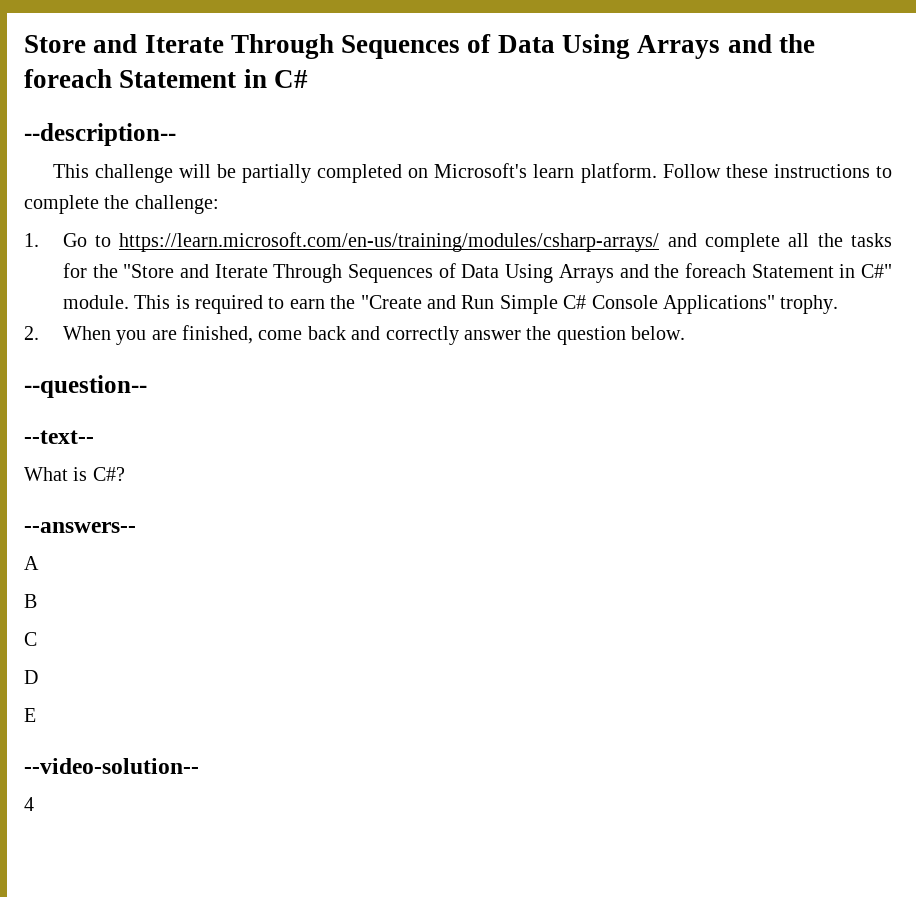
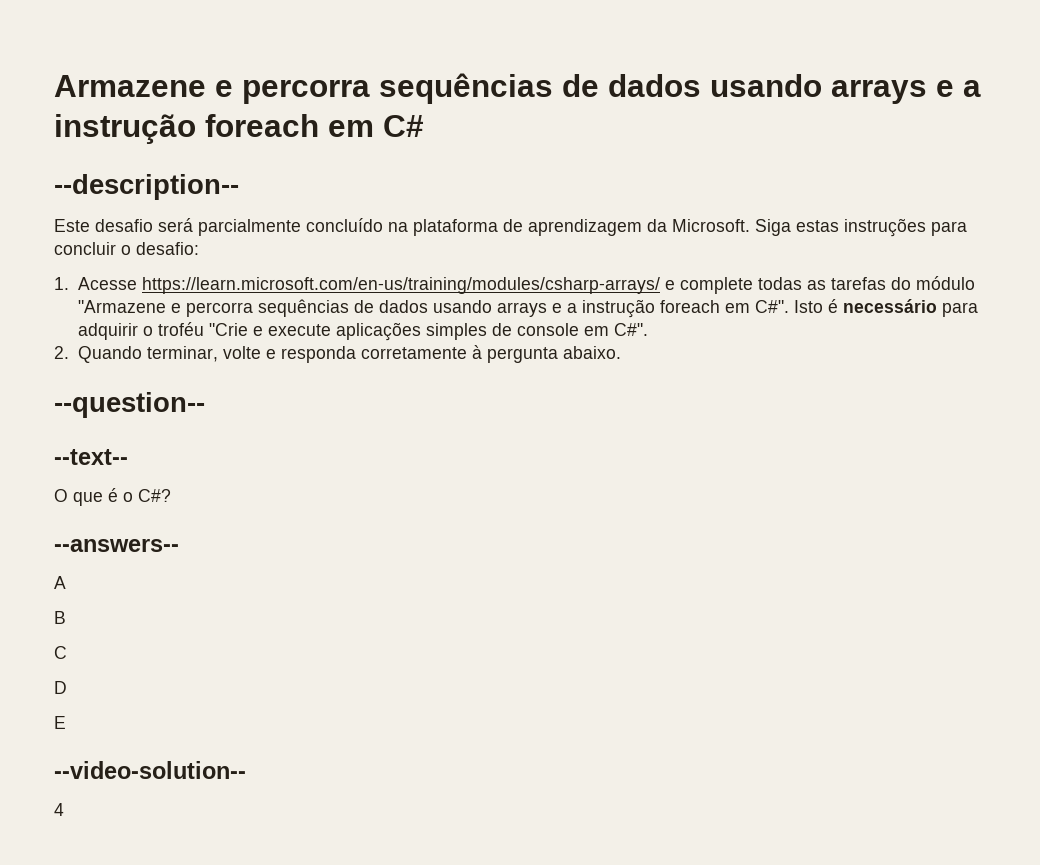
[24,34,815,59] [24,69,308,88] [24,123,176,146] [52,163,892,183] [24,195,219,214] [24,232,893,252] [62,263,893,283] [62,295,839,314] [24,325,686,345] [24,375,147,398] [24,430,94,444] [24,467,88,481] Store and Iterate Through Sequences of Data Using Arrays and the foreach Statement in C# // --description-- // This challenge will be partially completed on Microsoft's learn platform. Follow these instructions to complete the challenge: // 1. Go to https://learn.microsoft.com/en-us/training/modules/csharp-arrays/ and complete all the tasks for the "Store and Iterate Through Sequences of Data Using Arrays and the foreach Statement in C#" module. This is required to earn the "Create and Run Simple C# Console Applications" trophy. // 2. When you are finished, come back and correctly answer the question below. // --question-- // --text-- // What is -> [54,73,981,104] [54,114,424,144] [54,174,239,200] [54,218,967,237] [54,242,199,255] [54,276,975,294] [77,299,978,318] [77,322,648,341] [54,345,621,363] [54,392,205,418] [54,449,128,465] [54,488,133,506] Armazene e percorra sequências de dados usando arrays e a instrução foreach em C# // --description-- // Este desafio será parcialmente concluído na plataforma de aprendizagem da Microsoft. Siga estas instruções para concluir o desafio: // 1. Acesse https://learn.microsoft.com/en-us/training/modules/csharp-arrays/ e complete todas as tarefas do módulo "Armazene e percorra sequências de dados usando arrays e a instrução foreach em C#". Isto é necessário para adquirir o troféu "Crie e execute aplicações simples de console em C#". // 2. Quando terminar, volte e responda corretamente à pergunta abaixo. // --question-- // --text-- // O que é o

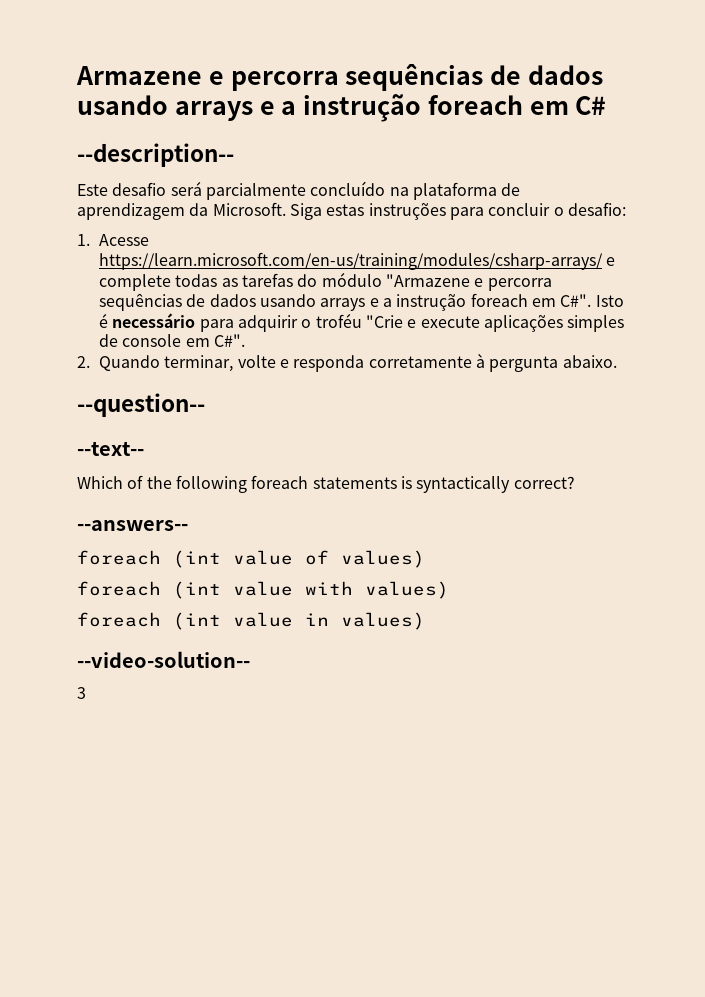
[54,488,171,506] [54,539,179,552] [54,576,66,589] [54,611,66,624] [54,646,67,659] [54,681,67,694] [54,716,66,729] O que é o C#? // --answers-- // A // B // C // D // E -> [77,475,575,493] [77,520,188,531] [77,550,425,568] [77,581,449,599] [77,612,425,630] Which of the following foreach statements is syntactically correct? // --answers-- // foreach (int value of values) // foreach (int value with values) // foreach (int value in values)
[54,803,64,816] 4 -> [77,687,86,699] 3

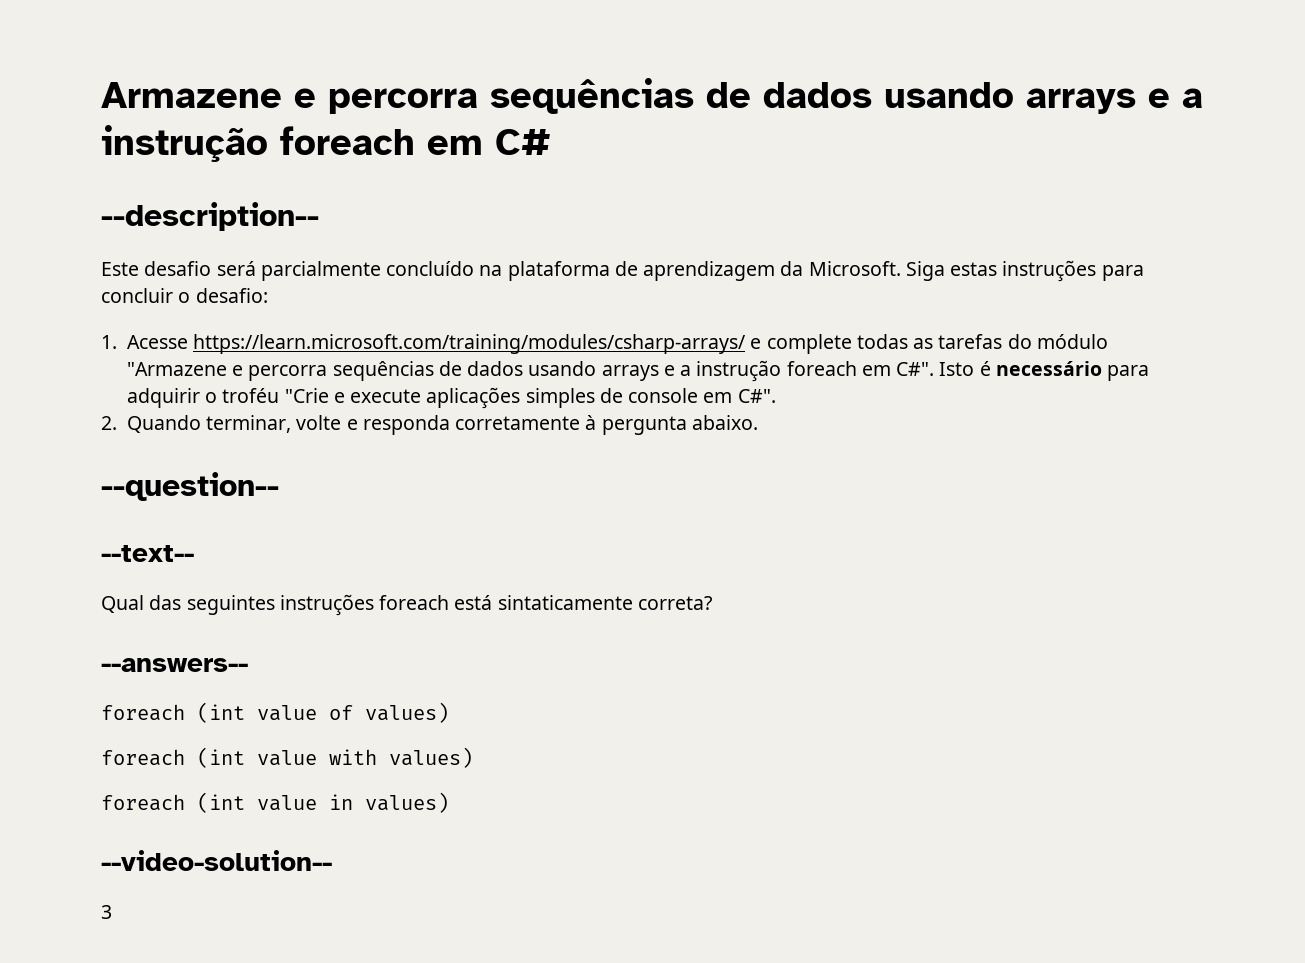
[99,252,604,270] https://learn.microsoft.com/en-us/training/modules/csharp-arrays/ -> [193,334,747,354] https://learn.microsoft.com/training/modules/csharp-arrays/
[77,475,575,493] Which of the following foreach statements is syntactically correct? -> [101,594,712,616] Qual das seguintes instruções foreach está sintaticamente correta?

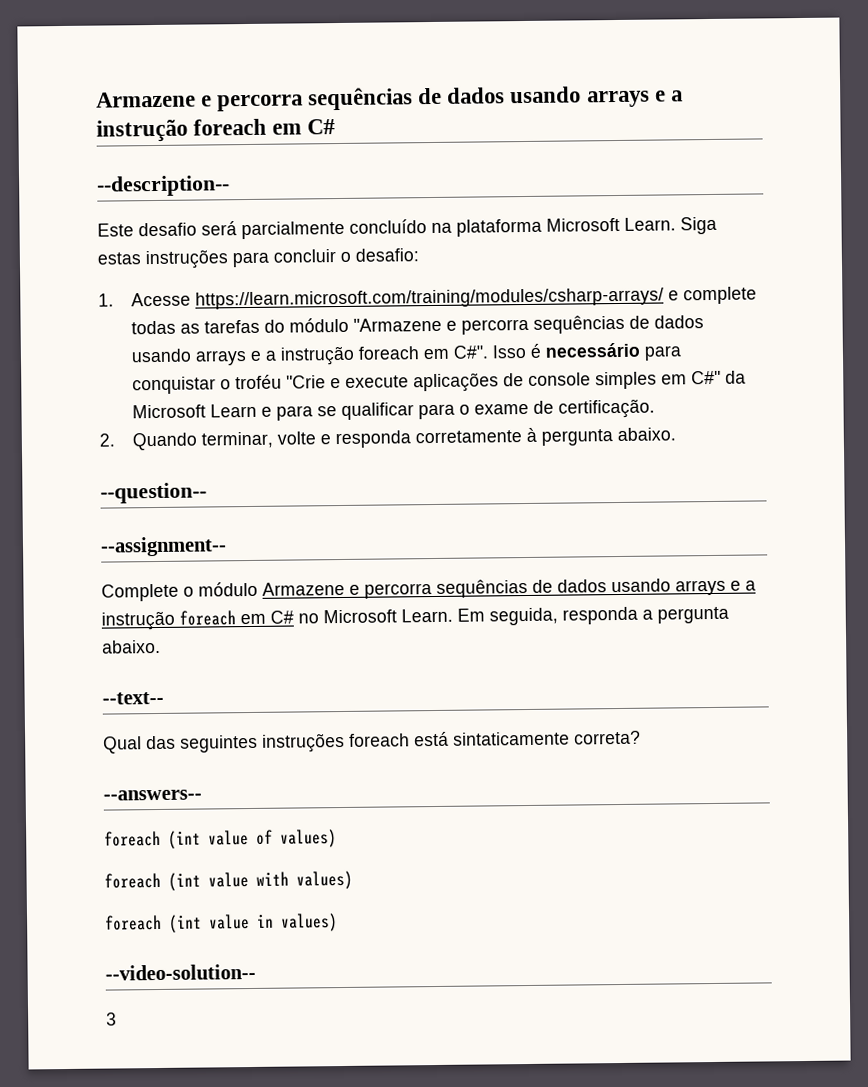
[614,261,901,281] de aprendizagem da Microsoft. -> [546,217,676,232] Microsoft Learn.
[939,362,975,376] Isto -> [492,344,527,359] Isso
[126,388,200,408] adquirir -> [132,376,217,395] conquistar
[525,388,595,408] simples -> (500, 382) none
[703,389,776,403] em C#". -> [595,370,747,390] [132,398,656,421] simples em C#" da Microsoft Learn e para se qualificar para o exame de certificação.
(279, 486) none -> [100,536,227,557] [101,578,756,602] [101,606,729,631] [102,639,161,654] // --assignment-- // Complete o módulo Armazene e percorra sequências de dados usando arrays e a instrução foreach em C# no Microsoft Learn. Em seguida, responda a pergunta abaixo.

